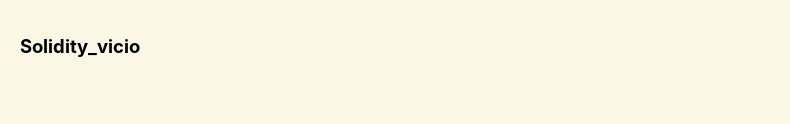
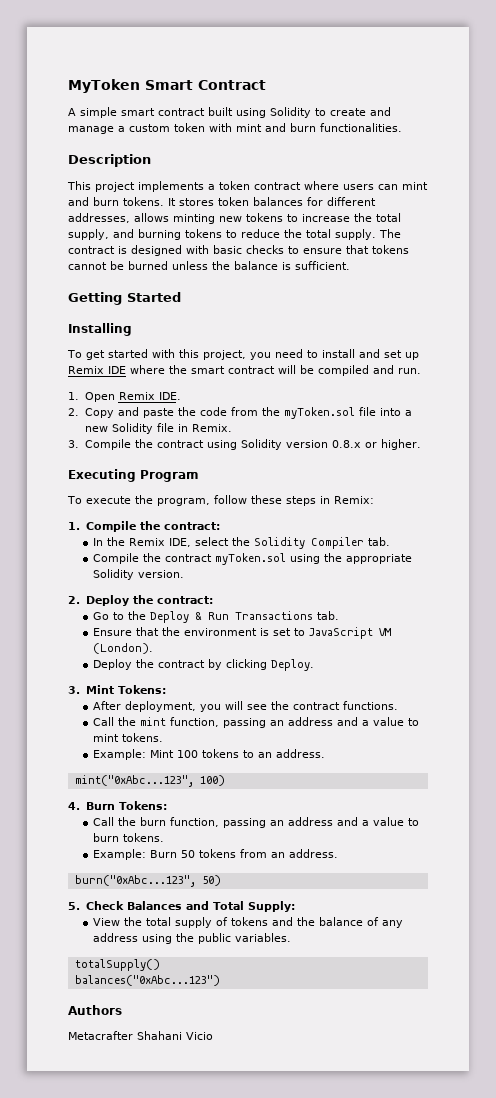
[20,39,140,57] Solidity_vicio -> [68,79,266,93] [68,107,391,118] [68,123,402,134] [68,154,151,167] [67,181,428,192] [68,197,376,206] [68,213,401,224] [68,229,401,240] [68,245,409,256] [68,261,350,270] [68,292,181,305] [68,323,132,336] [67,349,419,360] [68,365,421,376] [68,392,181,402] [68,407,412,419] [84,423,232,434] [68,439,421,450] [68,469,199,482] [67,495,374,506] [68,521,220,532] [92,537,390,549] [92,553,412,565] [92,569,184,580] [68,595,213,606] [92,611,339,623] [92,627,391,639] [92,643,153,654] [92,659,314,671] [68,685,167,694] [92,701,398,712] [92,717,419,728] [92,733,163,742] [92,749,325,760] [74,775,225,787] [68,801,168,810] [92,817,419,828] [92,833,164,842] [92,849,338,860] [74,875,221,887] [68,901,296,912] [92,917,403,928] [92,933,291,944] [74,959,160,971] [74,975,220,986] [68,1005,122,1015] [68,1031,213,1040] MyToken Smart Contract // A simple smart contract built using Solidity to create and manage a custom token with mint and burn functionalities. // Description // This project implements a token contract where users can mint and burn tokens. It stores token balances for different addresses, allows minting new tokens to increase the total supply, and burning tokens to reduce the total supply. The contract is designed with basic checks to ensure that tokens cannot be burned unless the balance is sufficient. // Getting Started // Installing // To get started with this project, you need to install and set up Remix IDE where the smart contract will be compiled and run. // 1. Open Remix IDE. // 2. Copy and paste the code from the myToken.sol file into a new Solidity file in Remix. // 3. Compile the contract using Solidity version 0.8.x or higher. // Executing Program // To execute the program, follow these steps in Remix: // 1. Compile the contract: // In the Remix IDE, select the Solidity Compiler tab. // Compile the contract myToken.sol using the appropriate Solidity version. // 2. Deploy the contract: // Go to the Deploy & Run Transactions tab. // Ensure that the environment is set to JavaScript VM (London). // Deploy the contract by clicking Deploy. // 3. Mint Tokens: // After deployment, you will see the contract functions. // Call the mint function, passing an address and a value to mint tokens. // Example: Mint 100 tokens to an address. // mint("0xAbc...123", 100) // 4. Burn Tokens: // Call the burn function, passing an address and a value to burn tokens. // Example: Burn 50 tokens from an address. // burn("0xAbc...123", 50) // 5. Check Balances and Total Supply: // View the total supply of tokens and the balance of any address using the public variables. // totalSupply() // balances("0xAbc...123") // Authors // Metacrafter Shahani Vicio

